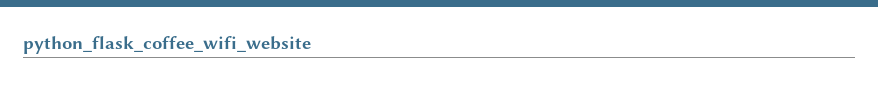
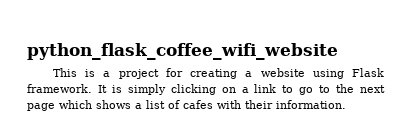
(311, 45) none -> [52,68,384,79] [27,84,385,95] [27,100,346,111] // This is a project for creating a website using Flask framework. It is simply clicking on a link to go to the next page which shows a list of cafes with their information.

